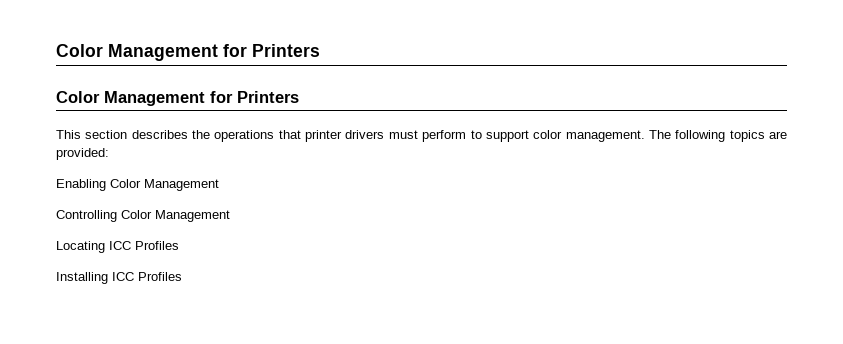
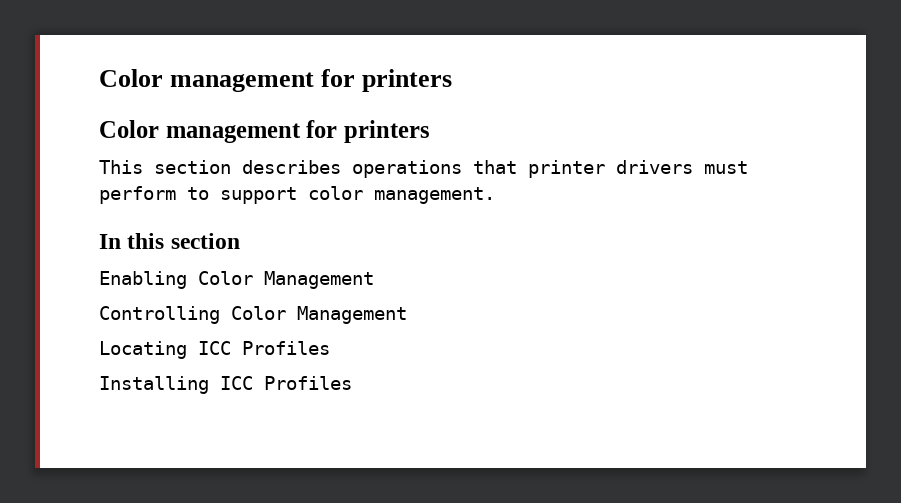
[56,44,320,61] [56,91,299,106] Color Management for Printers // Color Management for Printers -> [99,69,453,92] [99,120,430,143] Color management for printers // Color management for printers
[192,130,211,139] the -> (341, 167) none
[648,130,788,142] [56,148,109,160] The following topics are provided: -> [99,233,240,249] // In this section

